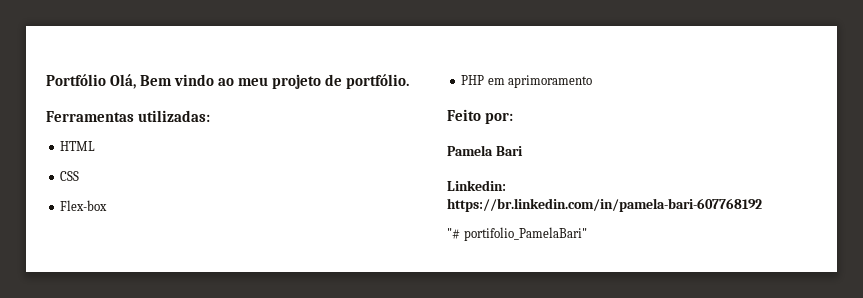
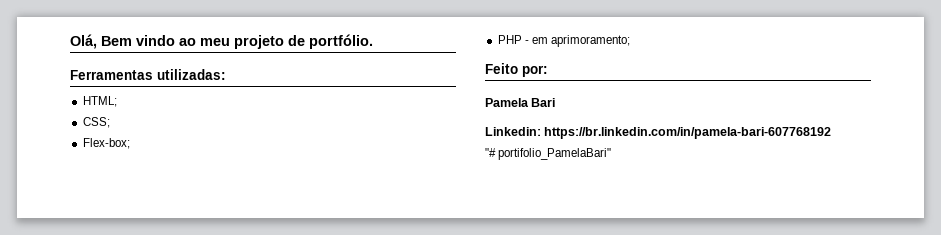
[46,74,106,86] Portfólio -> (70, 41) none
[60,141,96,151] [60,171,80,181] [60,200,108,211] [461,75,593,88] HTML // CSS // Flex-box // PHP em aprimoramento -> [82,96,117,107] [82,117,110,128] [82,138,130,149] [497,35,630,47] HTML; // CSS; // Flex-box; // PHP - em aprimoramento;

